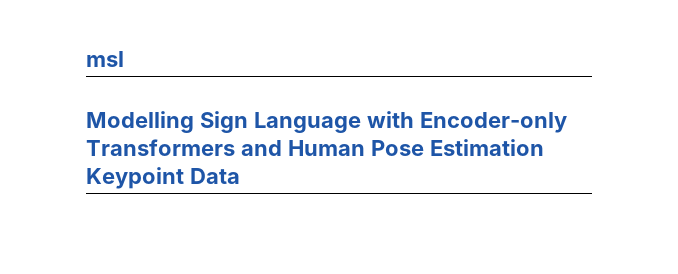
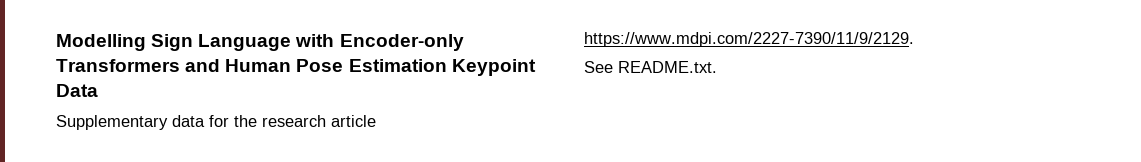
[86,51,124,67] msl // -> (56, 42) none
(240, 176) none -> [56,115,376,130] [584,32,914,47] [584,61,717,73] // Supplementary data for the research article https://www.mdpi.com/2227-7390/11/9/2129. // See README.txt.

